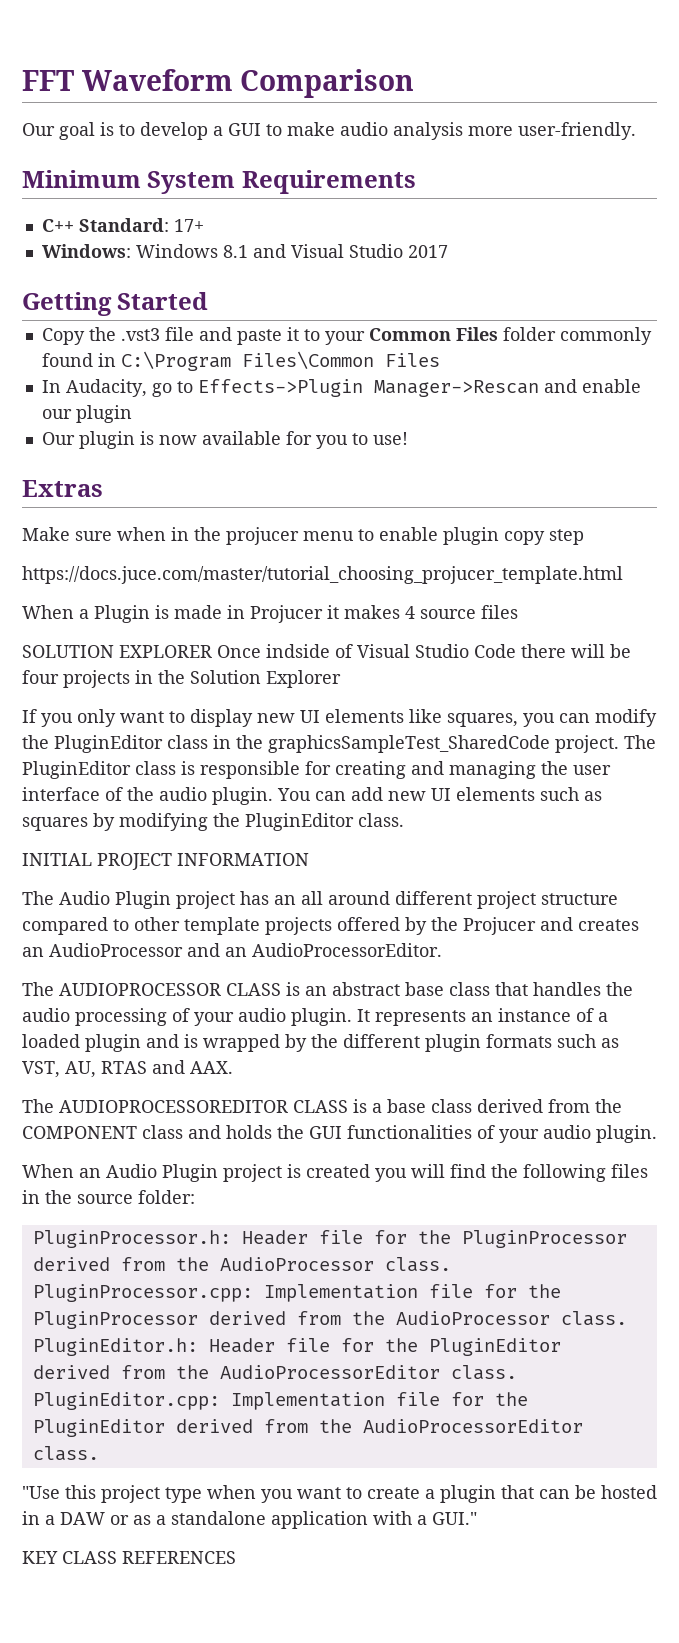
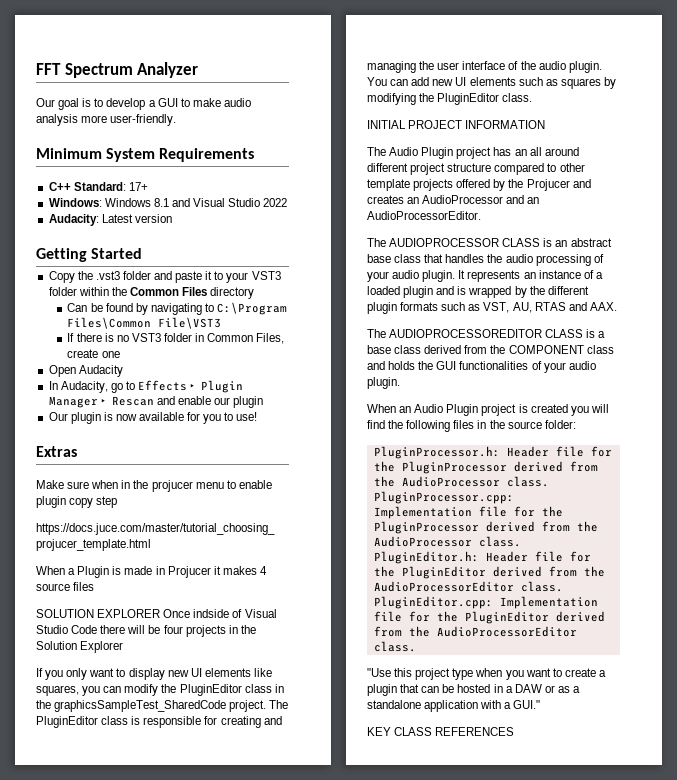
[81,69,415,98] Waveform Comparison -> [64,62,199,78] Spectrum Analyzer
[407,245,448,258] 2017 -> [263,198,288,207] [48,214,172,226] 2022 // Audacity: Latest version
[164,327,194,341] file -> [122,271,151,280] folder
[368,327,652,345] [41,351,440,371] [41,379,539,397] Common Files folder commonly found in C:\Program Files\Common Files // In Audacity, go to Effects->Plugin Manager->Rescan -> [251,271,281,280] [48,287,255,299] [67,302,288,315] [67,317,222,329] [67,333,285,344] [67,349,120,358] [48,365,123,377] [48,380,244,393] [48,396,154,408] VST3 folder within the Common Files directory // Can be found by navigating to C:\Program Files\Common File\VST3 // If there is no VST3 folder in Common Files, create one // Open Audacity // In Audacity, go to Effects ‣ Plugin Manager ‣ Rescan

